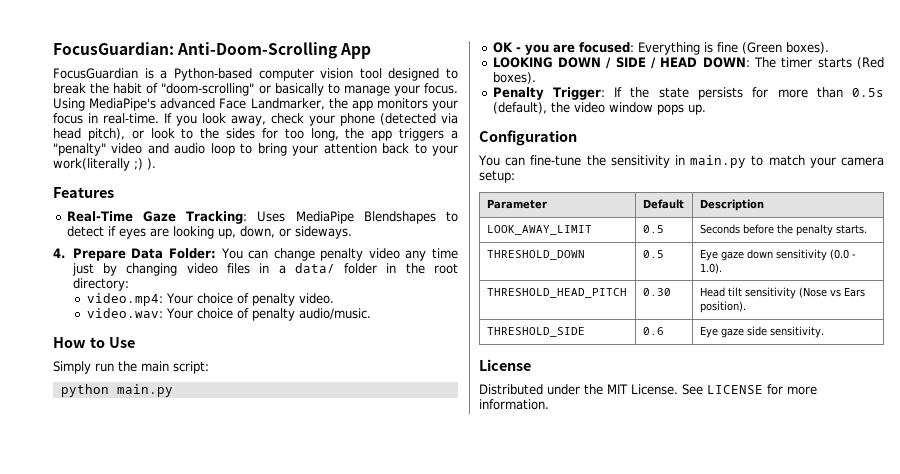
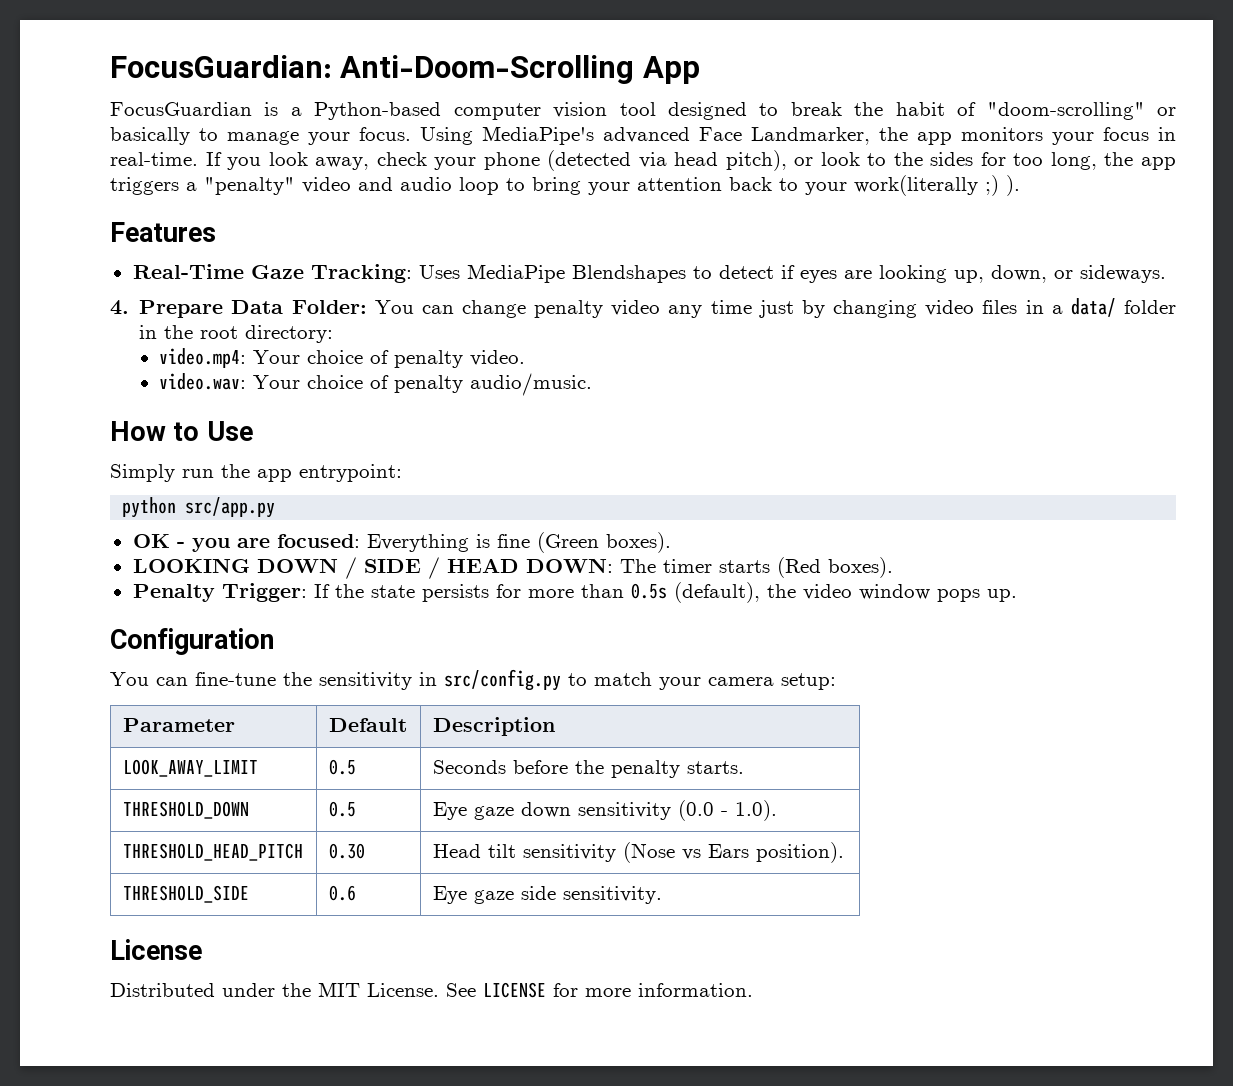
[141,361,209,374] main script: -> [257,464,402,482] app entrypoint:
[116,384,173,397] main.py -> [185,497,276,518] src/app.py
[690,155,747,168] main.py -> [444,669,561,691] src/config.py

